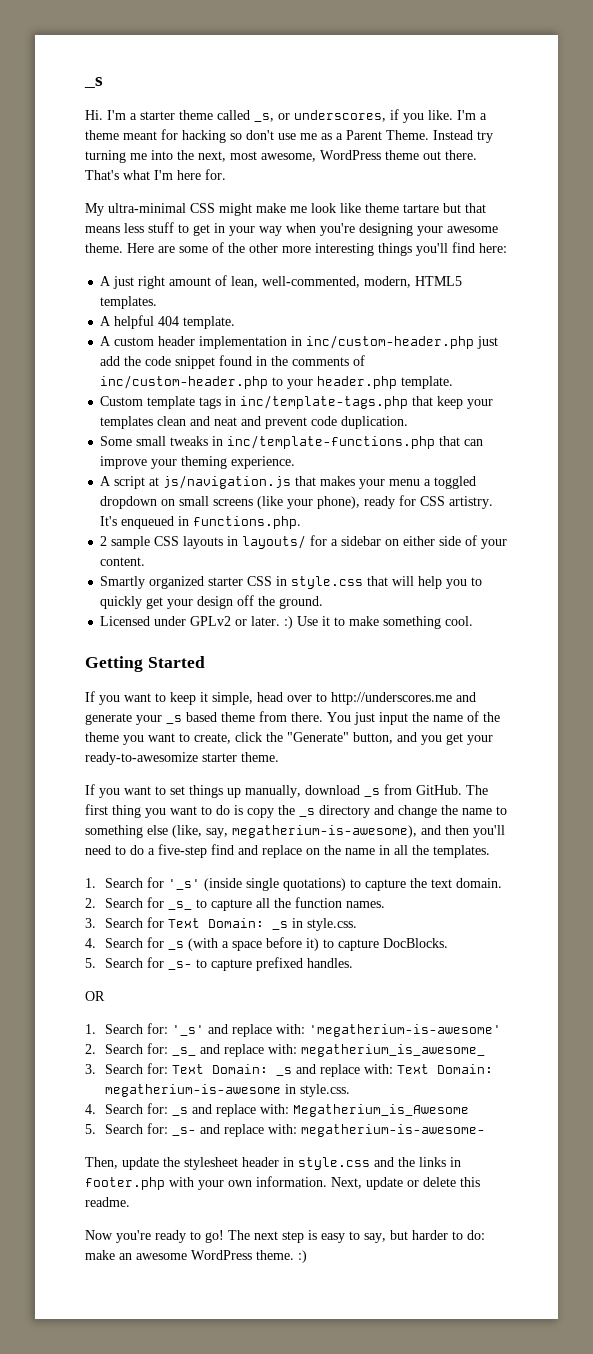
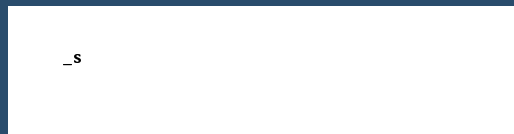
[84,77,103,88] [85,109,487,123] [85,129,493,143] [85,150,477,163] [85,169,226,180] [85,203,486,216] [85,222,498,236] [85,242,507,256] [100,275,463,289] [100,296,158,309] [100,315,236,329] [100,335,499,349] [100,355,366,369] [100,375,454,389] [100,395,494,409] [100,416,409,429] [100,435,484,449] [100,456,296,469] [100,475,477,489] [100,495,494,509] [100,516,302,529] [100,535,508,549] [100,557,146,566] [100,576,483,589] [100,595,324,609] [100,616,474,629] [85,656,205,672] [85,691,476,705] [85,711,500,725] [85,732,493,745] [85,752,279,765] [85,784,488,798] [85,804,507,818] [85,825,505,838] [85,844,490,858] [85,877,502,891] [85,897,385,911] [85,917,357,931] [85,937,448,951] [85,957,353,971] [85,991,105,1001] [85,1023,501,1037] [85,1043,485,1057] [85,1063,493,1077] [104,1084,350,1097] [85,1103,469,1117] [85,1123,485,1137] [85,1157,461,1170] [85,1176,480,1190] [85,1197,130,1207] [85,1230,485,1243] [85,1250,307,1263] _s // Hi. I'm a starter theme called _s, or underscores, if you like. I'm a theme meant for hacking so don't use me as a Parent Theme. Instead try turning me into the next, most awesome, WordPress theme out there. That's what I'm here for. // My ultra-minimal CSS might make me look like theme tartare but that means less stuff to get in your way when you're designing your awesome theme. Here are some of the other more interesting things you'll find here: // A just right amount of lean, well-commented, modern, HTML5 templates. // A helpful 404 template. // A custom header implementation in inc/custom-header.php just add the code snippet found in the comments of inc/custom-header.php to your header.php template. // Custom template tags in inc/template-tags.php that keep your templates clean and neat and prevent code duplication. // Some small tweaks in inc/template-functions.php that can improve your theming experience. // A script at js/navigation.js that makes your menu a toggled dropdown on small screens (like your phone), ready for CSS artistry. It's enqueued in functions.php. // 2 sample CSS layouts in layouts/ for a sidebar on either side of your content. // Smartly organized starter CSS in style.css that will help you to quickly get your design off the ground. // Licensed under GPLv2 or later. :) Use it to make something cool. // Getting Started // If you want to keep it simple, head over to http://underscores.me and generate your _s based theme from there. You just input the name of the theme you want to create, click the "Generate" button, and you get your ready-to-awesomize starter theme. // If you want to set things up manually, download _s from GitHub. The first thing you want to do is copy the _s directory and change the name to something else (like, say, megatherium-is-awesome), and then you'll need to do a five-step find and replace on the name in all the templates. // 1. Search for '_s' (inside single quotations) to capture the text domain. // 2. Search for _s_ to capture all the function names. // 3. Search for Text Domain: _s in style.css. // 4. Search for _s (with a space before it) to capture DocBlocks. // 5. Search for _s- to capture prefixed handles. // OR // 1. Search for: '_s' and replace with: 'megatherium-is-awesome' // 2. Search for: _s_ and replace with: megatherium_is_awesome_ // 3. Search for: Text Domain: _s and replace with: Text Domain: megatherium-is-awesome in style.css. // 4. Search for: _s and replace with: Megatherium_is_Awesome // 5. Search for: _s- and replace with: megatherium-is-awesome- // Then, update the stylesheet header in style.css and the links in footer.php with your own information. Next, update or delete this readme. // Now you're ready to go! The next step is easy to say, but harder to do: make an awesome WordPress theme. :) -> [62,54,82,66] _s

